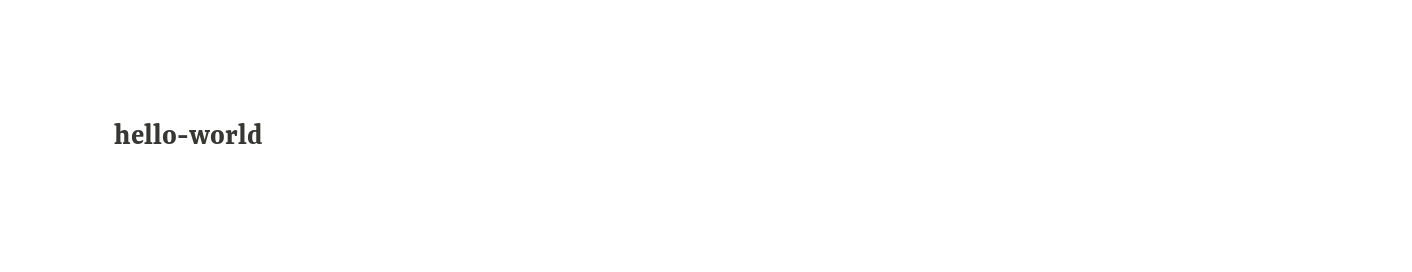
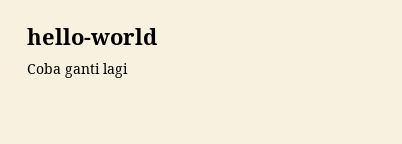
(263, 133) none -> [27,63,128,78] // Coba ganti lagi

